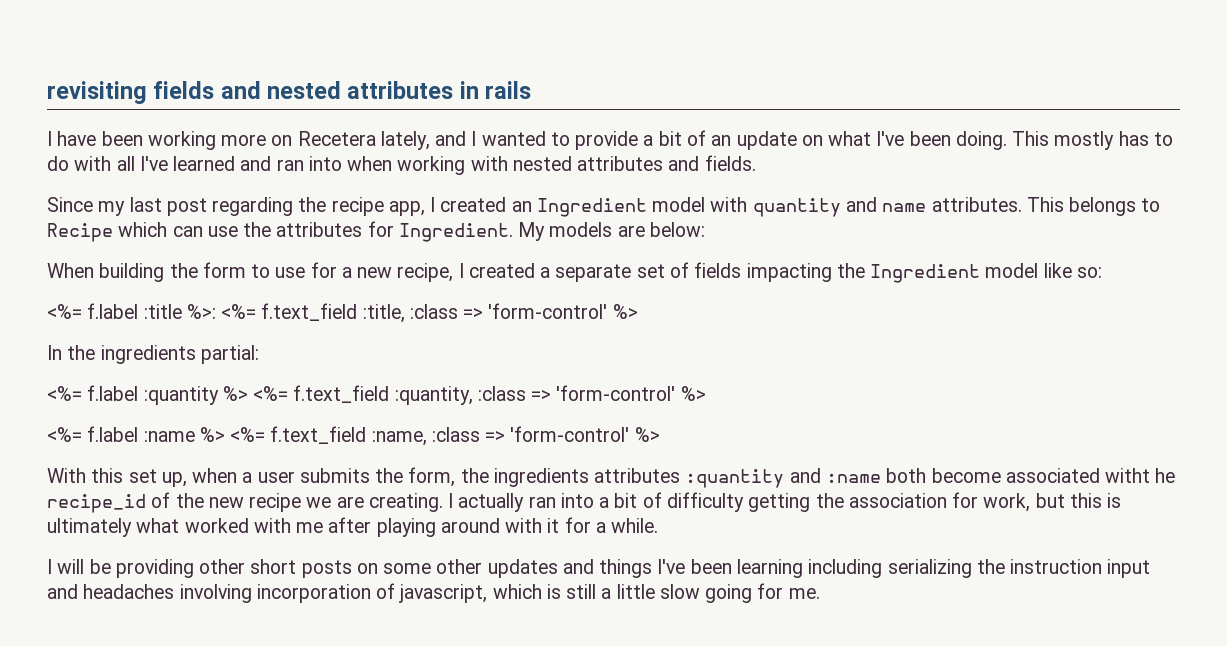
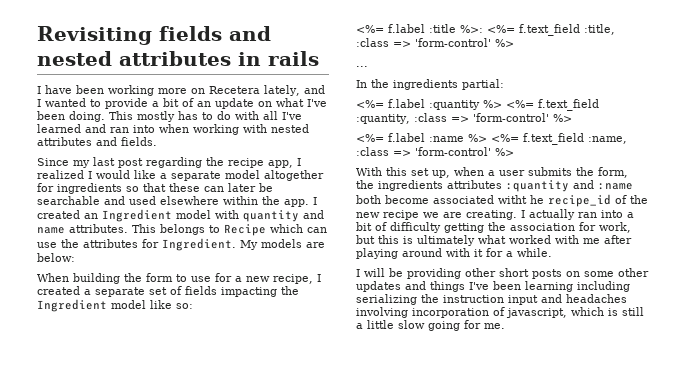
[47,81,147,104] revisiting -> [37,26,152,45] Revisiting
(436, 204) none -> [37,170,324,181] [37,183,273,194] [37,196,317,207] realized I would like a separate model altogether for ingredients so that these can later be searchable and used elsewhere within the app. I
(638, 311) none -> [356,66,368,67] // ...

